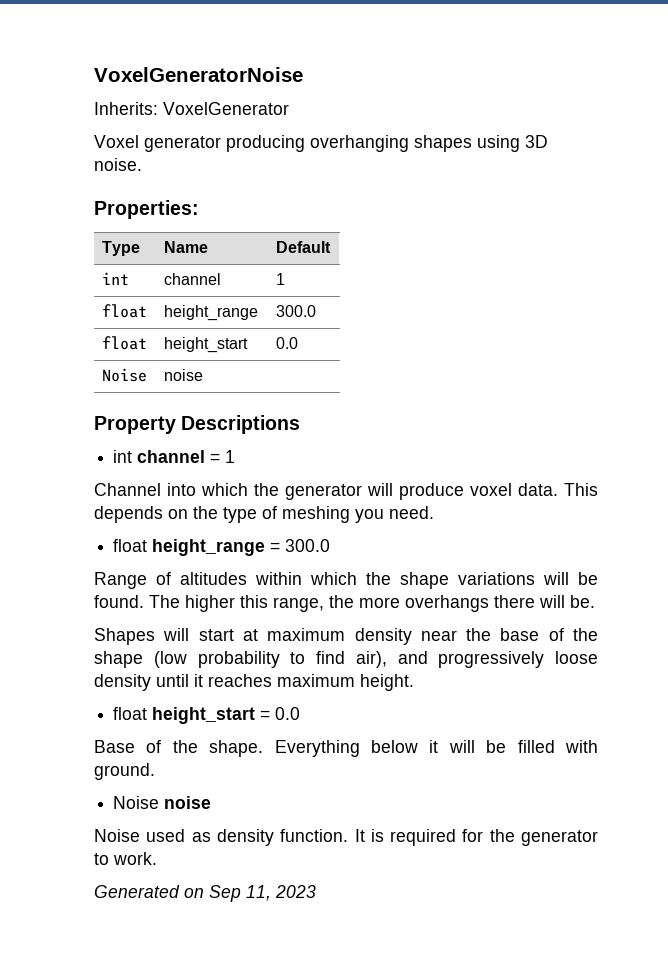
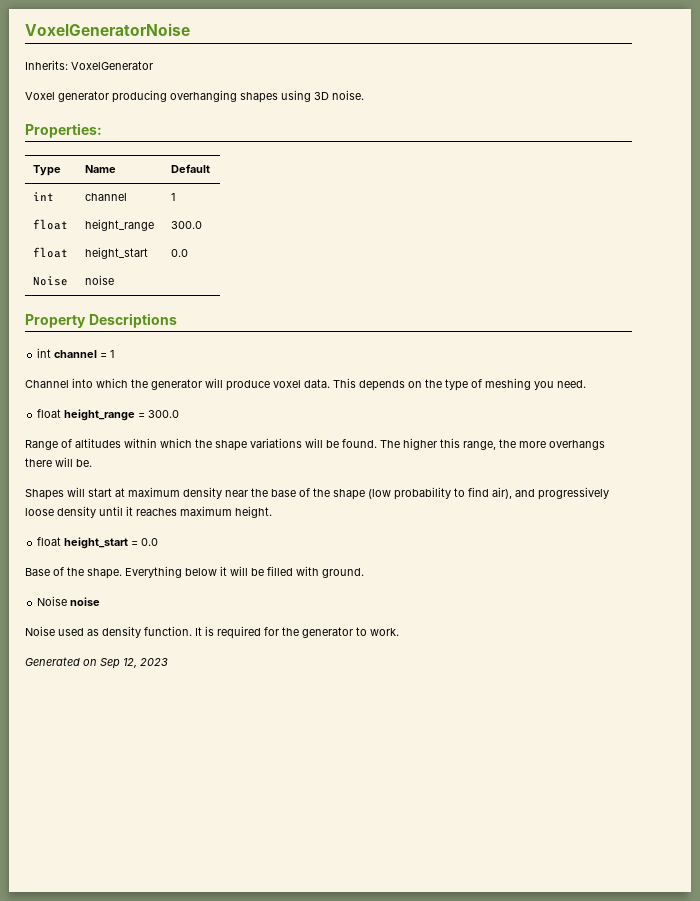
[246,885,271,901] 11, -> [123,658,137,668] 12,

